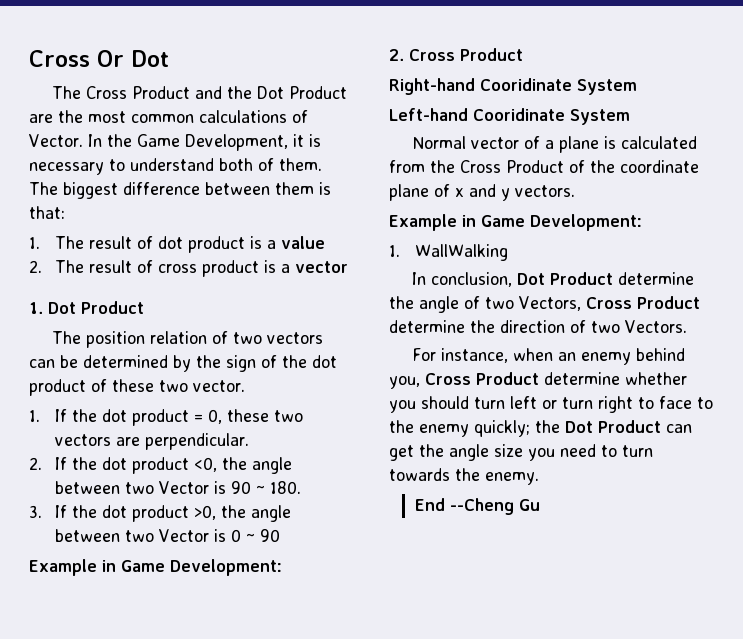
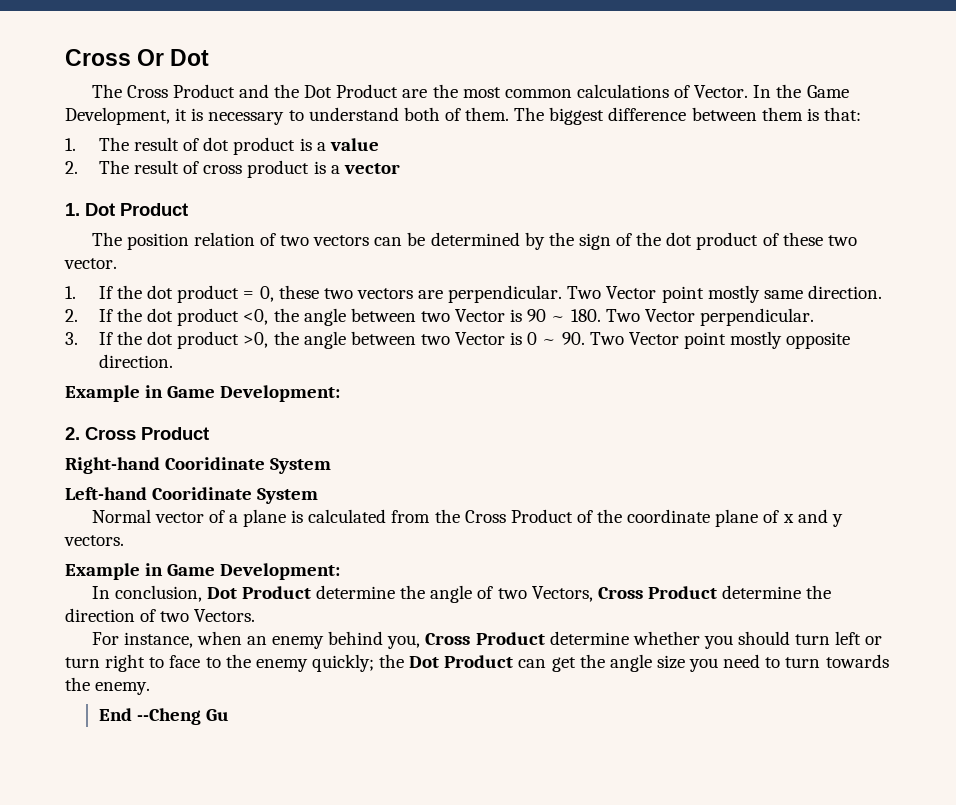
(249, 441) none -> [567,285,882,303] Two Vector point mostly same direction.
(301, 487) none -> [605,308,814,326] Two Vector perpendicular.
[259,529,280,542] 90 -> [561,331,851,349] [98,354,173,368] 90. Two Vector point mostly opposite direction.
[389,244,508,261] // 1. WallWalking -> (341, 571) none

